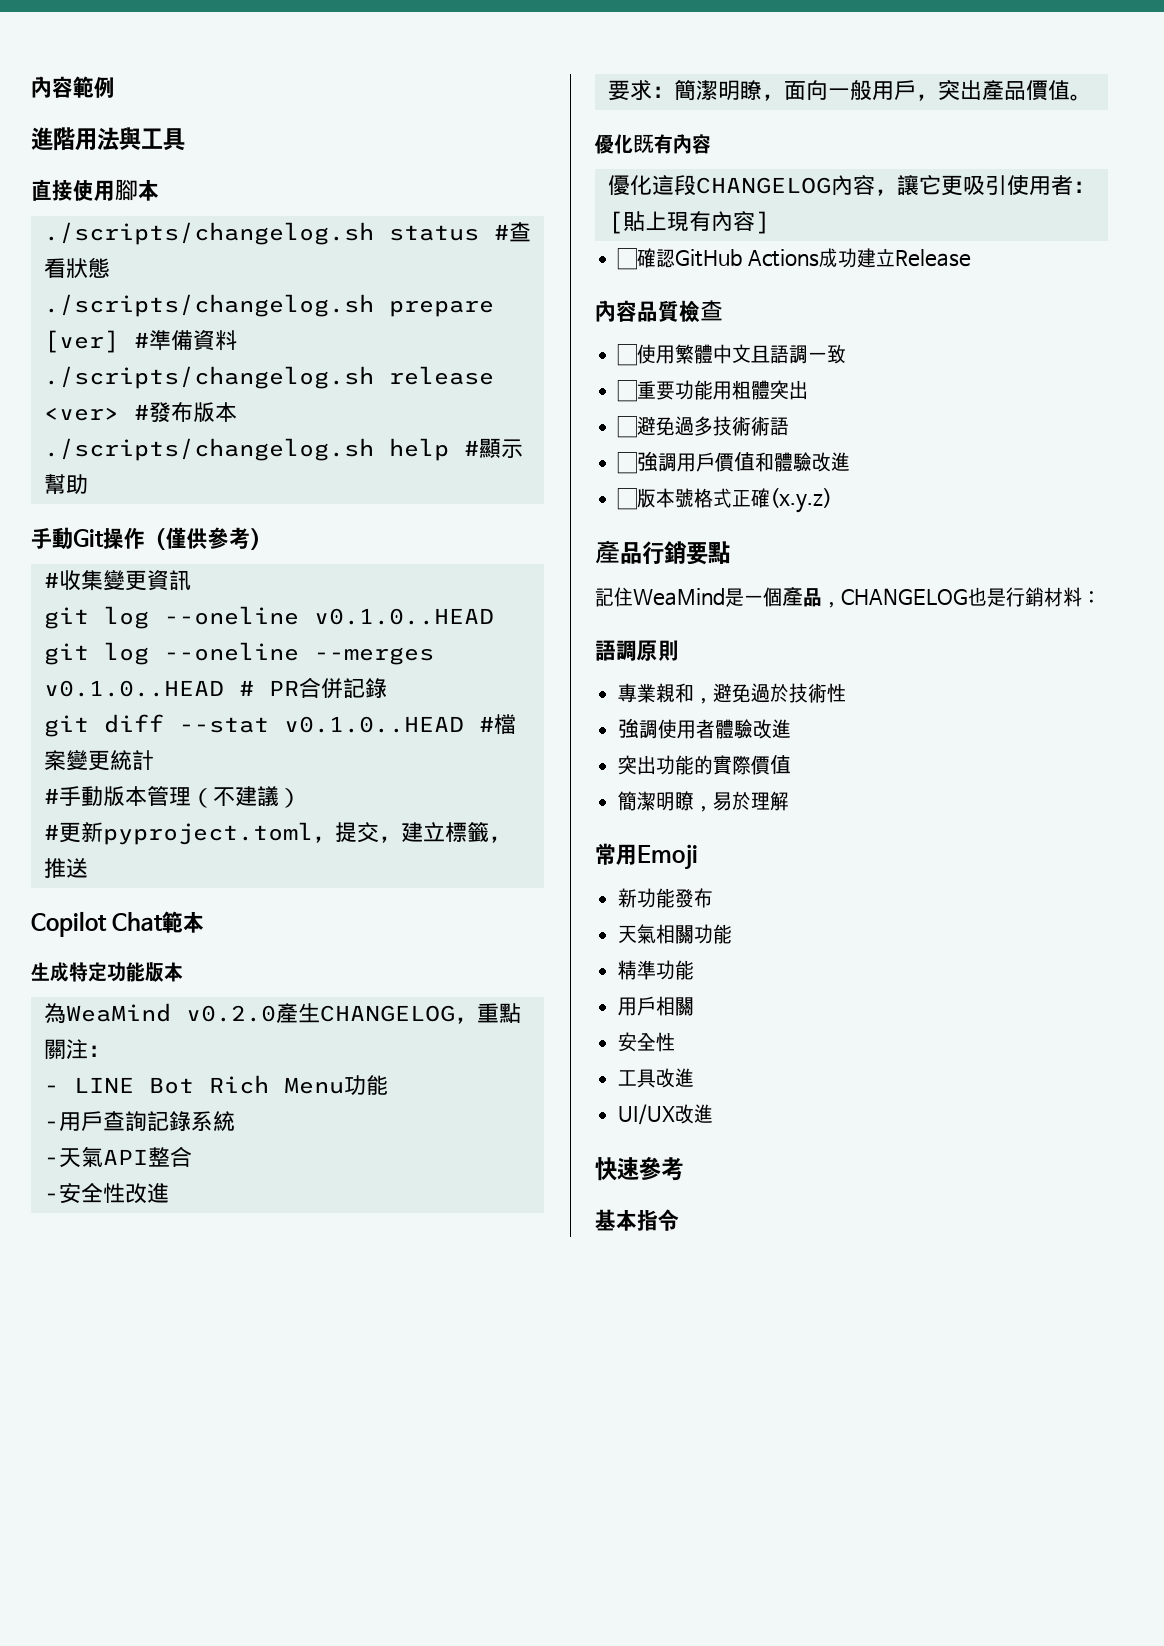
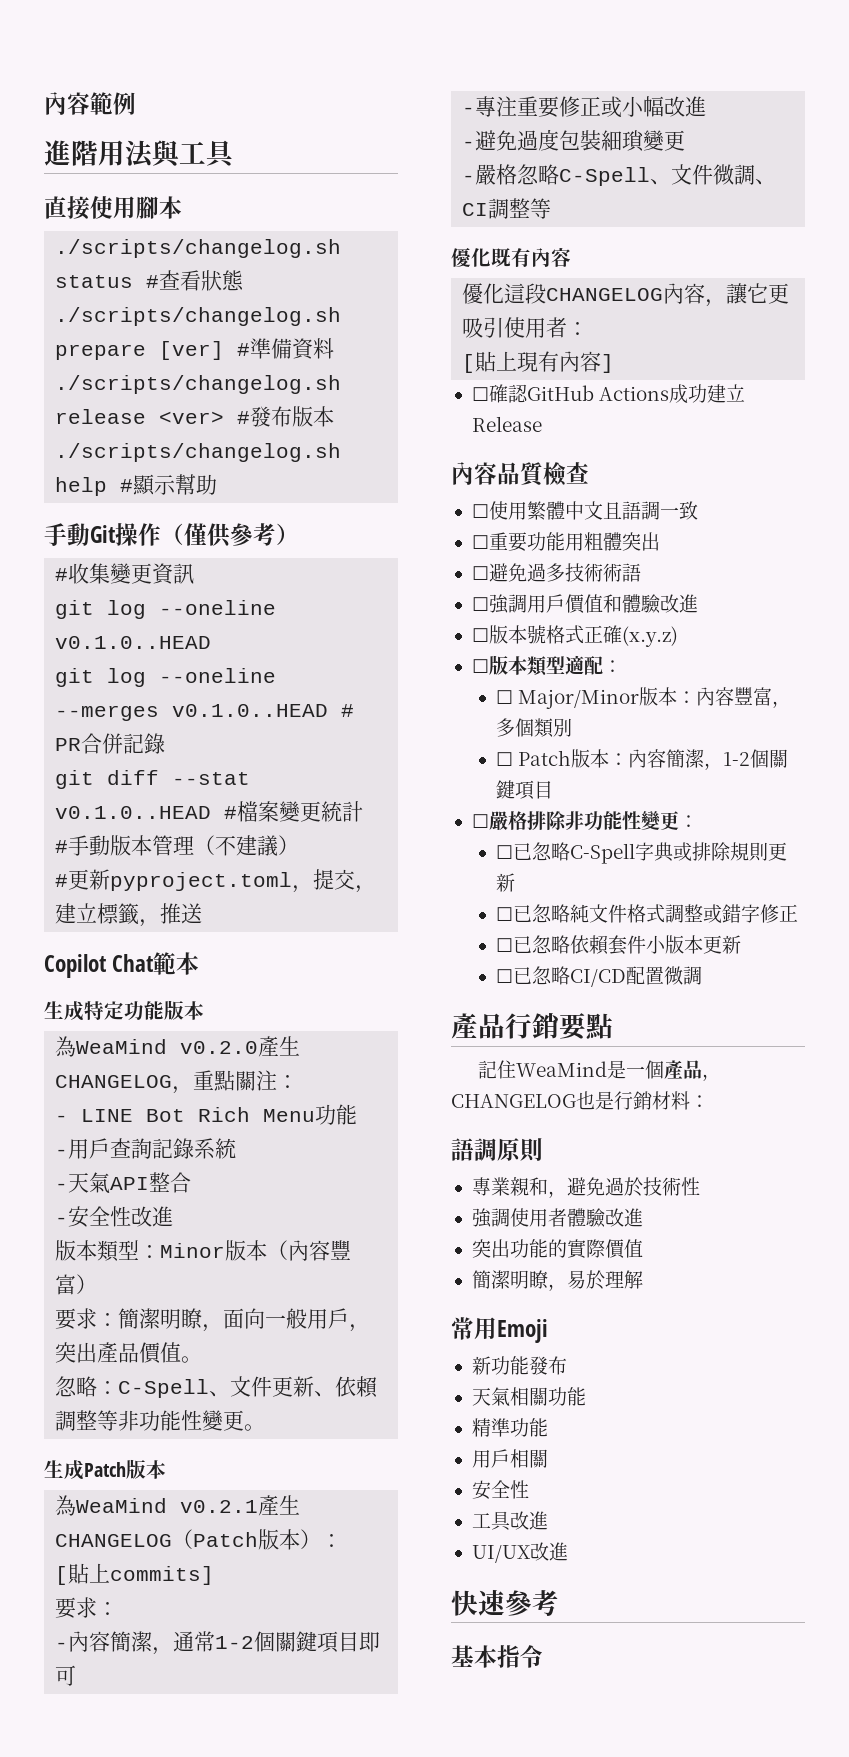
(169, 1192) none -> [55,1240,352,1262] [55,1274,98,1295] // 版本類型：Minor版本（內容豐富）
(1092, 97) none -> [55,1376,379,1398] [55,1410,266,1431] [44,1459,166,1480] [55,1495,301,1516] [55,1529,343,1550] [55,1563,215,1585] [55,1597,119,1619] [55,1631,381,1655] [55,1665,77,1686] [462,96,707,118] [462,129,686,152] [462,164,777,186] [462,198,552,219] // 忽略：C-Spell、文件更新、依賴調整等非功能性變更。 // 生成Patch版本 // 為WeaMind v0.2.1產生CHANGELOG（Patch版本）： // [貼上commits] // 要求： // -內容簡潔，通常1-2個關鍵項目即可 // -專注重要修正或小幅改進 // -避免過度包裝細瑣變更 // -嚴格忽略C-Spell、文件微調、CI調整等
(833, 500) none -> [471,655,622,676] [496,687,792,709] [496,718,573,738] [496,749,789,770] [496,780,554,800] [471,811,698,831] [496,842,788,864] [496,873,516,892] [496,904,799,924] [496,935,742,955] [496,966,703,987] // ☐版本類型適配： // ☐ Major/Minor版本：內容豐富，多個類別 // ☐ Patch版本：內容簡潔，1-2個關鍵項目 // ☐嚴格排除非功能性變更： // ☐已忽略C-Spell字典或排除規則更新 // ☐已忽略純文件格式調整或錯字修正 // ☐已忽略依賴套件小版本更新 // ☐已忽略CI/CD配置微調

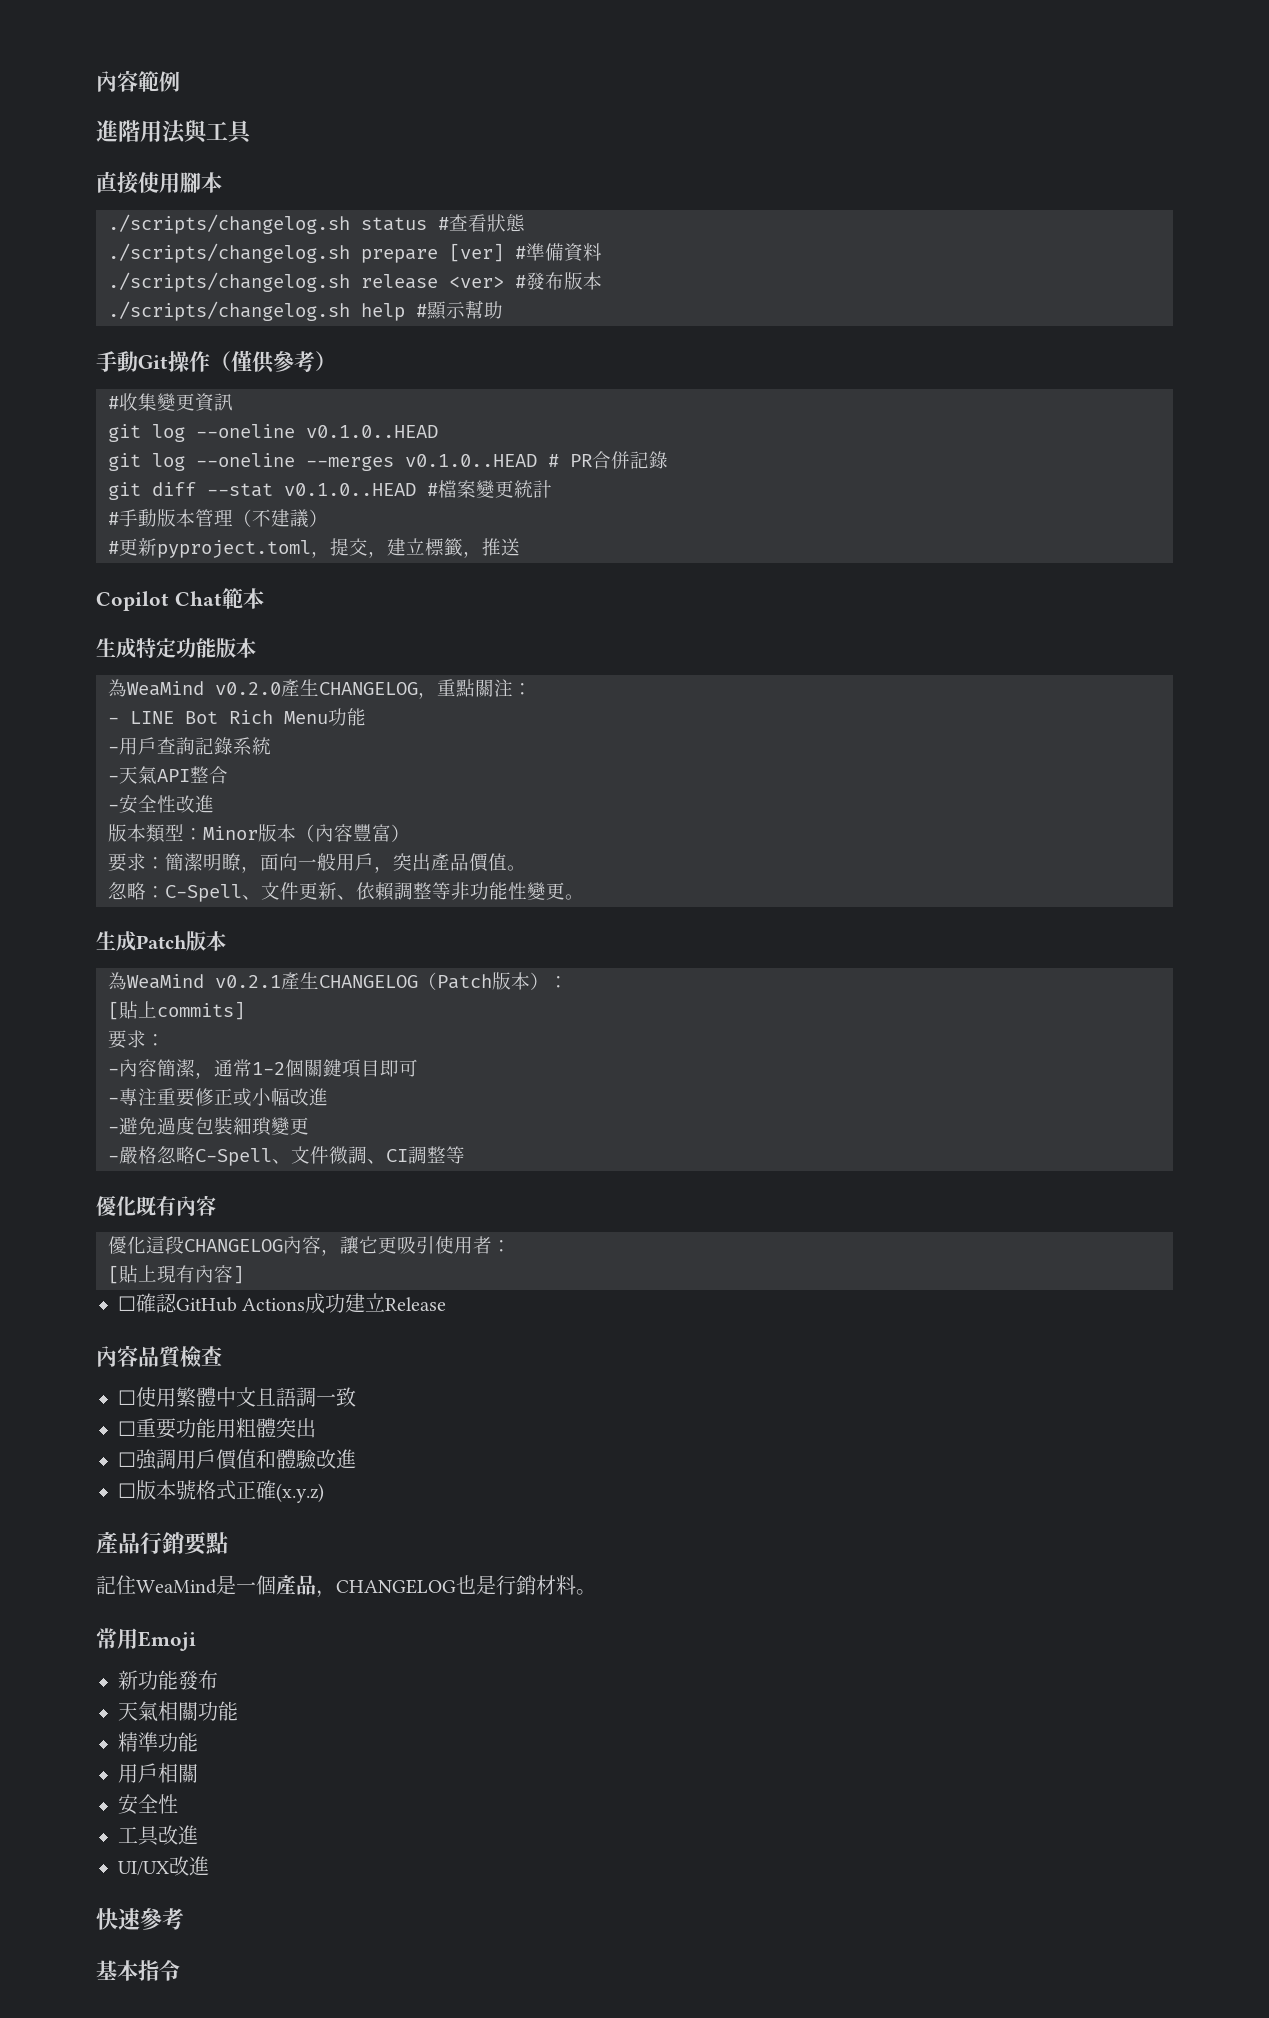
[471,563,641,582] // ☐避免過多技術術語 -> (316, 1428) none
[471,655,622,676] [496,687,792,709] [496,718,573,738] [496,749,789,770] [496,780,554,800] [471,811,698,831] [496,842,788,864] [496,873,516,892] [496,904,799,924] [496,935,742,955] [496,966,703,987] // ☐版本類型適配： // ☐ Major/Minor版本：內容豐富，多個類別 // ☐ Patch版本：內容簡潔，1-2個關鍵項目 // ☐嚴格排除非功能性變更： // ☐已忽略C-Spell字典或排除規則更新 // ☐已忽略純文件格式調整或錯字修正 // ☐已忽略依賴套件小版本更新 // ☐已忽略CI/CD配置微調 -> (324, 1493) none
[690,1095,709,1108] [451,1138,543,1162] [471,1177,700,1198] [471,1208,643,1228] [471,1239,643,1259] [471,1270,643,1291] ： // 語調原則 // 專業親和，避免過於技術性 // 強調使用者體驗改進 // 突出功能的實際價值 // 簡潔明瞭，易於理解 -> [576,1589,596,1595] 。

